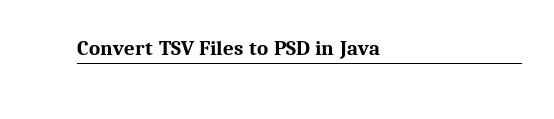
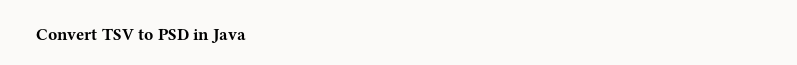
[199,40,244,55] Files -> (134, 34) none

